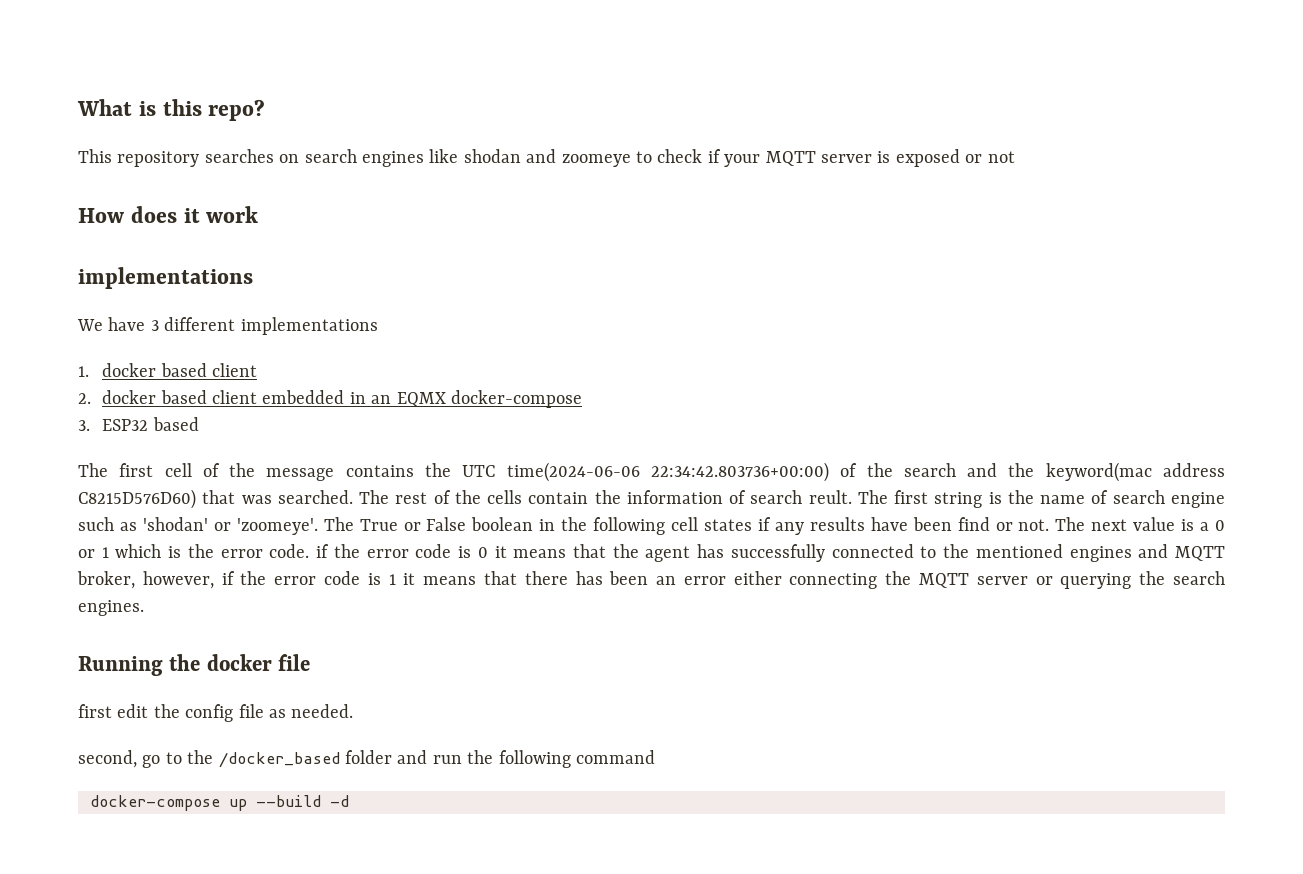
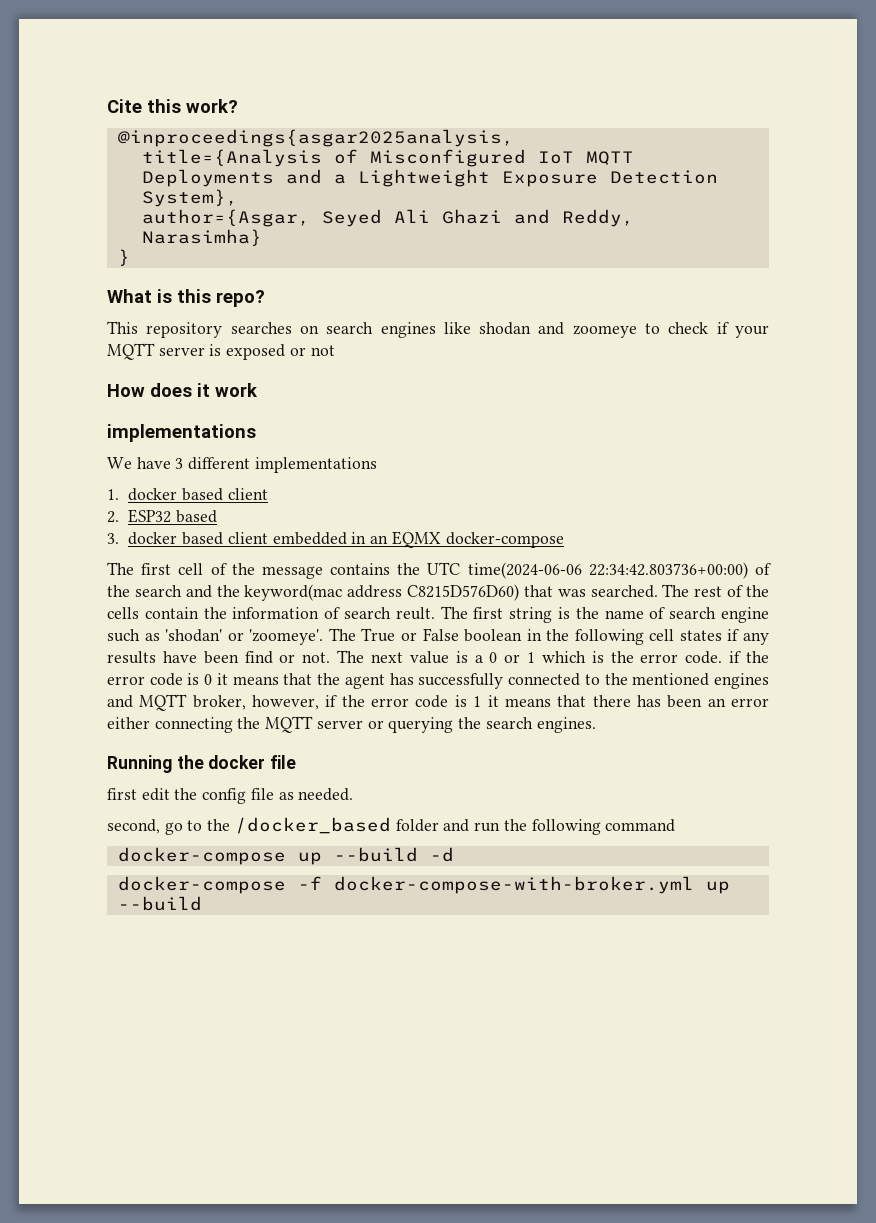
(77, 107) none -> [107,99,238,113] [117,129,514,147] [141,149,634,167] [141,169,718,187] [141,189,238,207] [141,209,634,227] [141,229,262,246] [117,249,130,266] Cite this work? // @inproceedings{asgar2025analysis, // title={Analysis of Misconfigured IoT MQTT Deployments and a Lightweight Exposure Detection System}, // author={Asgar, Seyed Ali Ghazi and Reddy, Narasimha} // } //
(91, 398) none -> [128,509,218,523] [107,533,119,544] ESP32 based // 3.
[78,417,199,431] // 3. ESP32 based -> (564, 540) none
(349, 801) none -> [117,876,730,894] [117,896,202,911] // docker-compose -f docker-compose-with-broker.yml up --build

